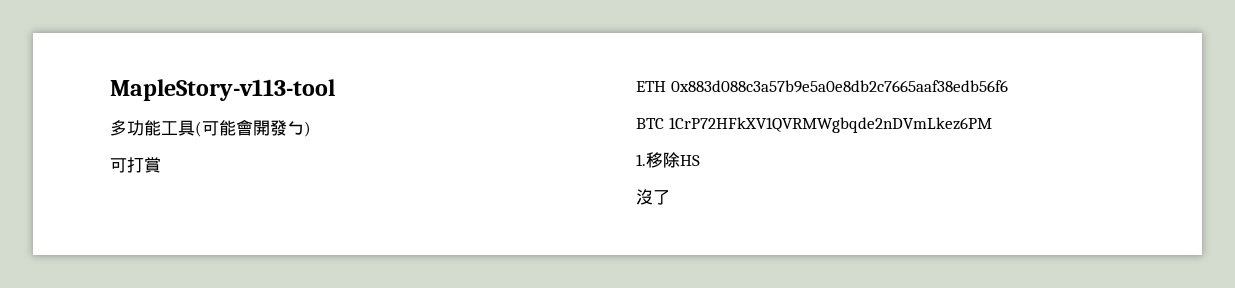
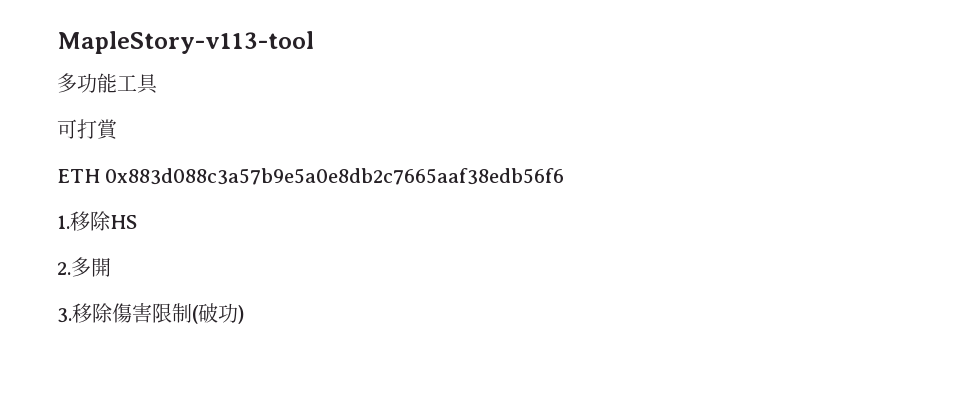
[195,119,311,137] (可能會開發ㄅ) -> (158, 84) none
[636,117,992,133] // BTC 1CrP72HFkXV1QVRMWgbqde2nDVmLkez6PM -> (565, 176) none
[636,189,670,205] 沒了 -> [57,257,111,277] [57,303,244,324] 2.多開 // 3.移除傷害限制(破功)

